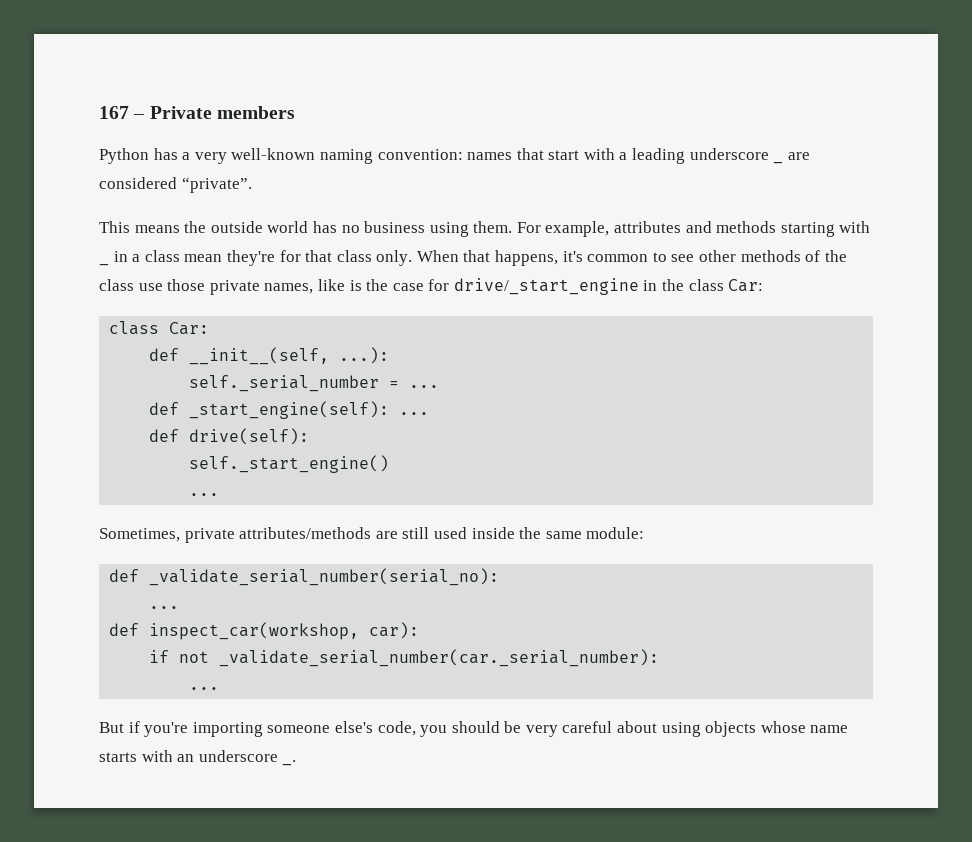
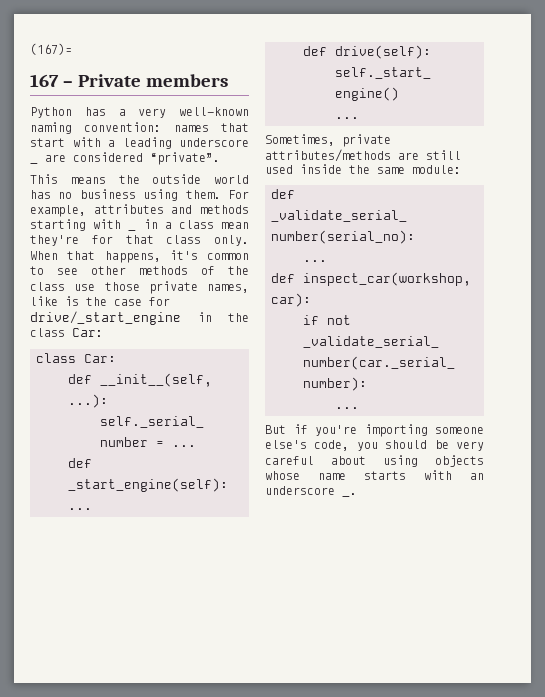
(99, 112) none -> [30,43,72,55] (167)= //

